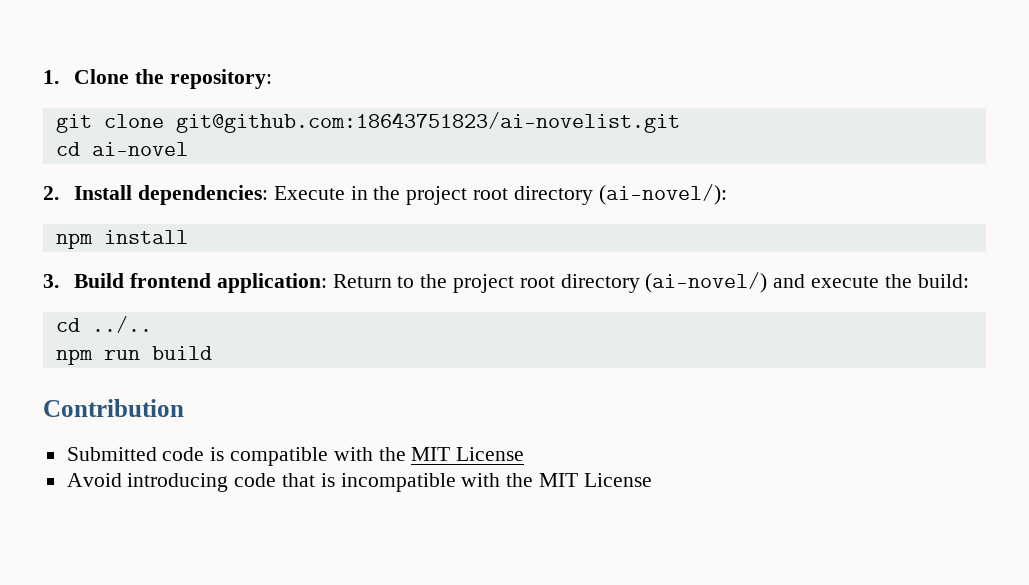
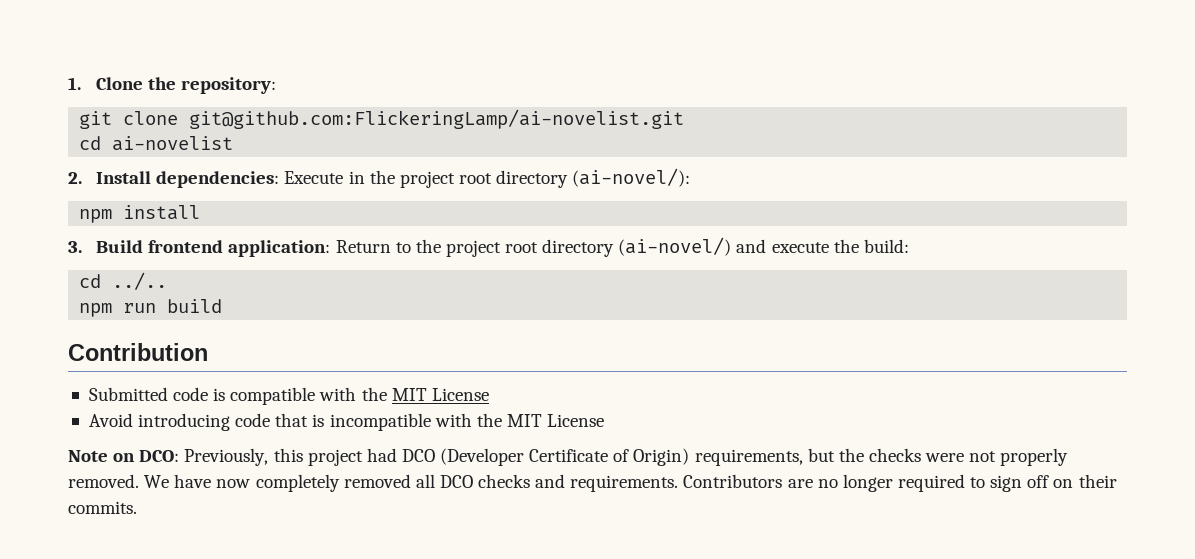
[175,112,680,133] [55,142,188,156] git@github.com:18643751823/ai-novelist.git // cd ai-novel -> [189,109,685,129] [79,136,234,151] git@github.com:FlickeringLamp/ai-novelist.git // cd ai-novelist
(652, 480) none -> [68,448,1069,466] [68,474,1117,492] [68,501,137,514] // Note on DCO: Previously, this project had DCO (Developer Certificate of Origin) requirements, but the checks were not properly removed. We have now completely removed all DCO checks and requirements. Contributors are no longer required to sign off on their commits.

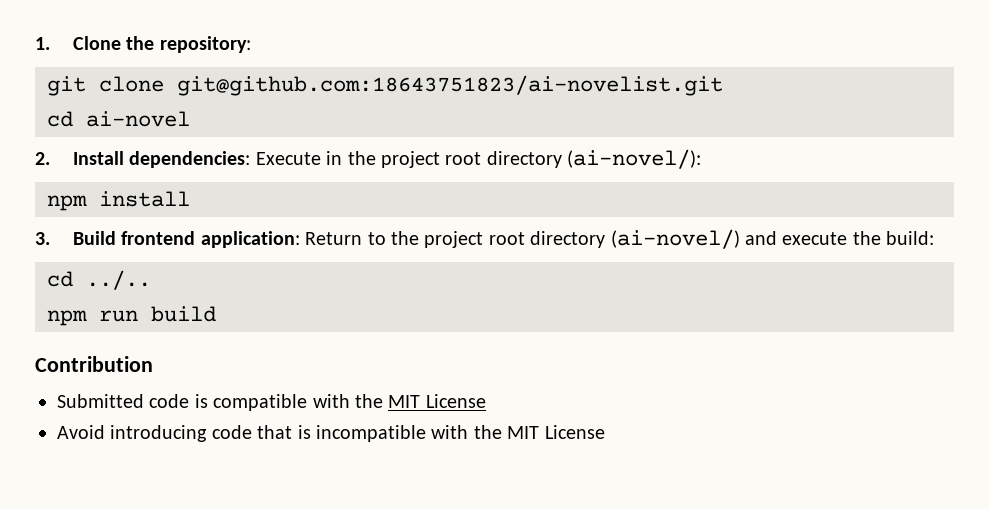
[189,109,685,129] [79,136,234,151] git@github.com:FlickeringLamp/ai-novelist.git // cd ai-novelist -> [177,75,723,96] [47,111,190,127] git@github.com:18643751823/ai-novelist.git // cd ai-novel
[68,448,1069,466] [68,474,1117,492] [68,501,137,514] // Note on DCO: Previously, this project had DCO (Developer Certificate of Origin) requirements, but the checks were not properly removed. We have now completely removed all DCO checks and requirements. Contributors are no longer required to sign off on their commits. -> (605, 432) none

